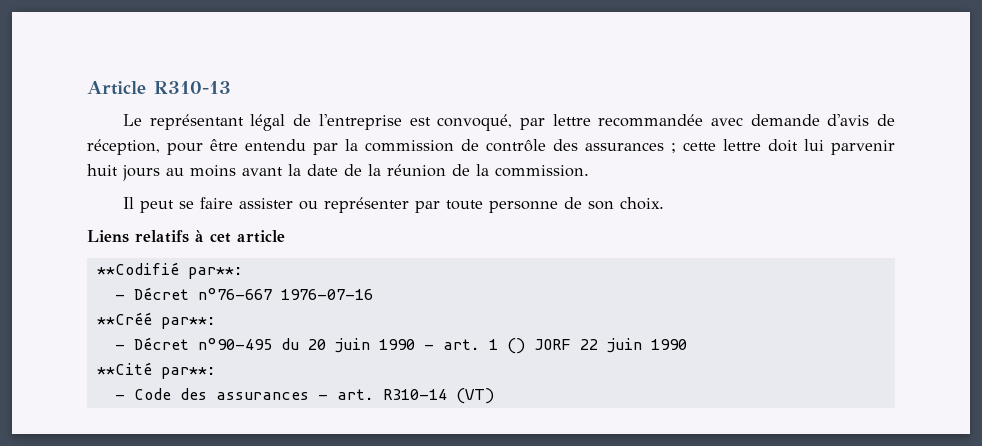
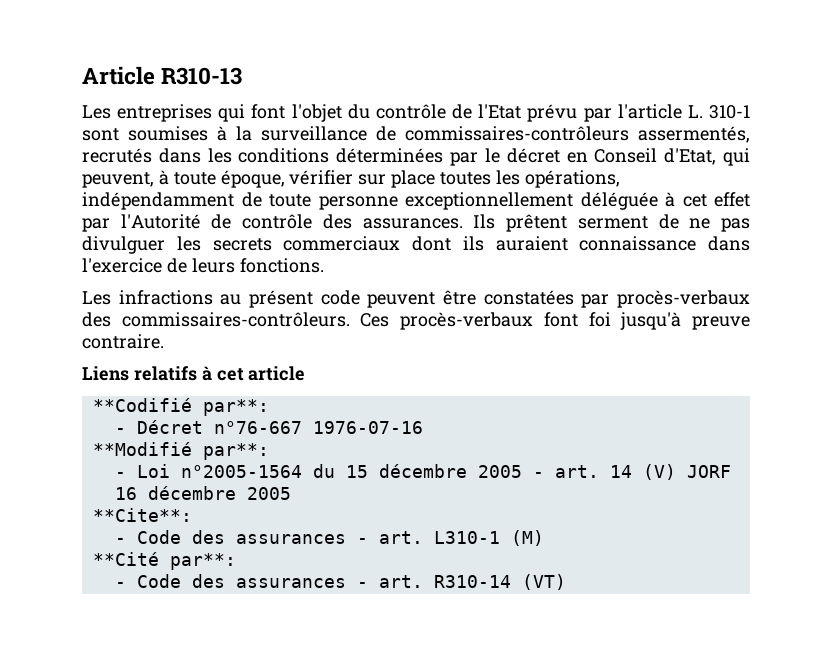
[123,114,895,131] [87,139,895,155] [87,164,589,181] [123,197,665,213] Le représentant légal de l'entreprise est convoqué, par lettre recommandée avec demande d'avis de réception, pour être entendu par la commission de contrôle des assurances ; cette lettre doit lui parvenir huit jours au moins avant la date de la réunion de la commission. // Il peut se faire assister ou représenter par toute personne de son choix. -> [82,104,750,122] [82,126,750,143] [82,148,751,166] [82,170,620,188] [82,192,750,210] [82,214,751,232] [82,236,750,254] [82,258,324,273] [82,290,750,308] [82,312,750,330] [82,334,164,349] Les entreprises qui font l'objet du contrôle de l'Etat prévu par l'article L. 310-1 sont soumises à la surveillance de commissaires-contrôleurs assermentés, recrutés dans les conditions déterminées par le décret en Conseil d'Etat, qui peuvent, à toute époque, vérifier sur place toutes les opérations, indépendamment de toute personne exceptionnellement déléguée à cet effet par l'Autorité de contrôle des assurances. Ils prêtent serment de ne pas divulguer les secrets commerciaux dont ils auraient connaissance dans l'exercice de leurs fonctions. // Les infractions au présent code peuvent être constatées par procès-verbaux des commissaires-contrôleurs. Ces procès-verbaux font foi jusqu'à preuve contraire.
[96,312,216,329] [114,337,687,354] **Créé par**: // - Décret n°90-495 du 20 juin 1990 - art. 1 () JORF 22 juin 1990 -> [92,442,269,460] [114,464,731,480] [114,486,291,500] [92,508,192,522] [114,530,544,546] **Modifié par**: // - Loi n°2005-1564 du 15 décembre 2005 - art. 14 (V) JORF 16 décembre 2005 // **Cite**: // - Code des assurances - art. L310-1 (M)

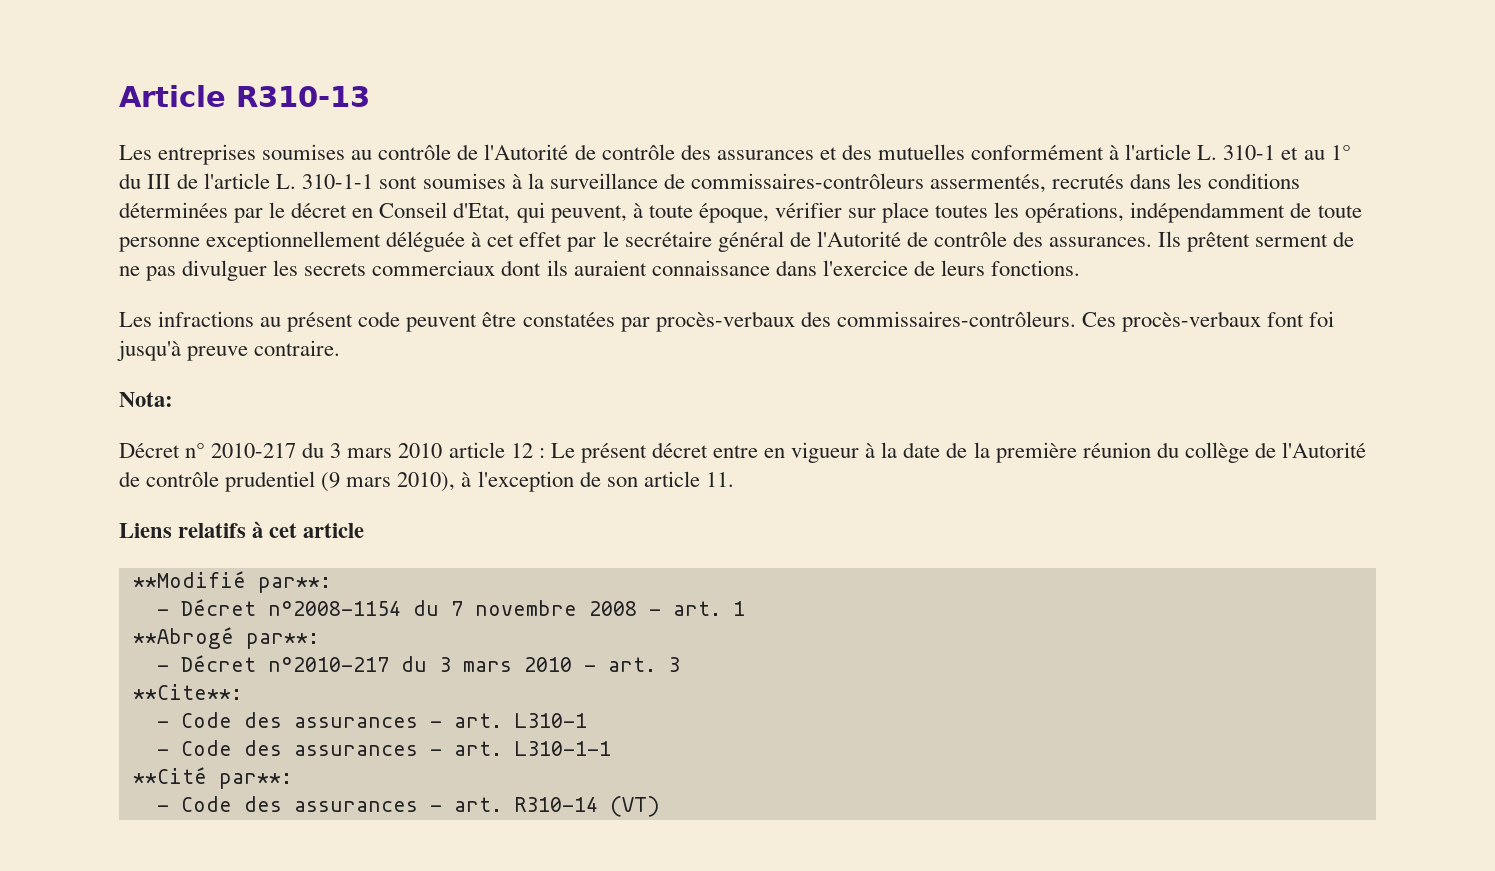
[218,104,750,122] qui font l'objet du contrôle de l'Etat prévu par l'article L. 310-1 -> [262,144,1351,160] [119,173,374,189] soumises au contrôle de l'Autorité de contrôle des assurances et des mutuelles conformément à l'article L. 310-1 et au 1° du III de l'article L. 310-1-1
(110, 225) none -> [602,231,811,252] le secrétaire général de
(164, 341) none -> [119,392,173,407] [119,442,1366,463] [119,471,734,492] // Nota: // Décret n° 2010-217 du 3 mars 2010 article 12 : Le présent décret entre en vigueur à la date de la première réunion du collège de l'Autorité de contrôle prudentiel (9 mars 2010), à l'exception de son article 11.
[92,398,269,416] [114,420,423,434] [92,442,269,460] [114,464,731,480] [114,486,291,500] **Codifié par**: // - Décret n°76-667 1976-07-16 // **Modifié par**: // - Loi n°2005-1564 du 15 décembre 2005 - art. 14 (V) JORF 16 décembre 2005 -> [132,571,331,593] [156,599,745,616] [132,627,319,649] [156,655,680,672] **Modifié par**: // - Décret n°2008-1154 du 7 novembre 2008 - art. 1 // **Abrogé par**: // - Décret n°2010-217 du 3 mars 2010 - art. 3
[510,530,544,546] (M) -> [156,740,611,756] // - Code des assurances - art. L310-1-1

